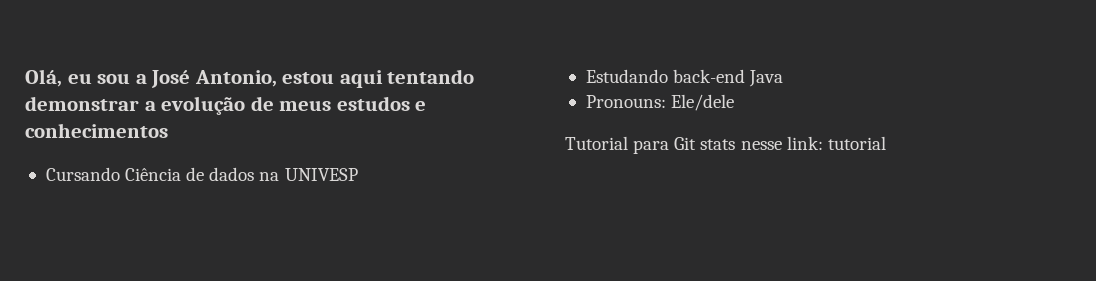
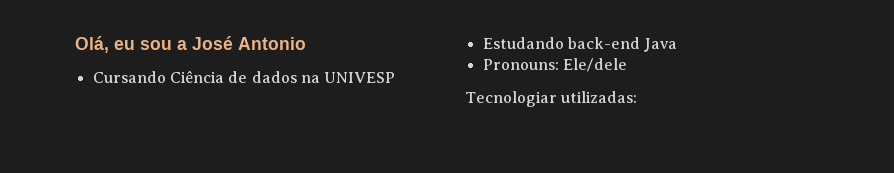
[194,69,475,88] [25,96,427,115] [25,123,168,138] Antonio, estou aqui tentando demonstrar a evolução de meus estudos e conhecimentos -> [238,37,306,50] Antonio
[565,136,886,154] Tutorial para Git stats nesse link: tutorial -> [465,91,638,107] Tecnologiar utilizadas:

